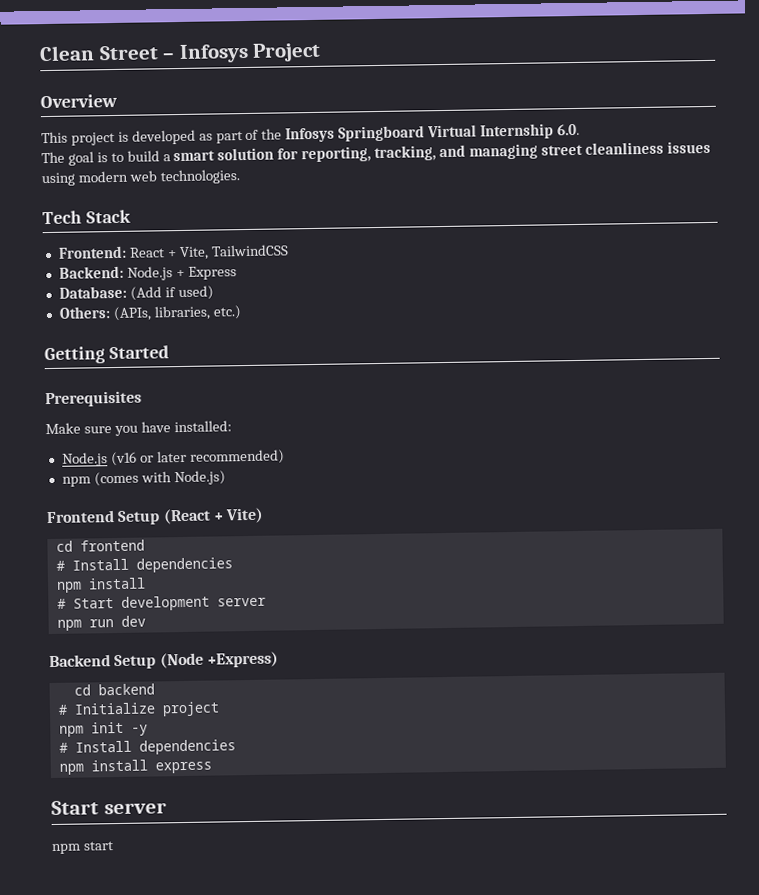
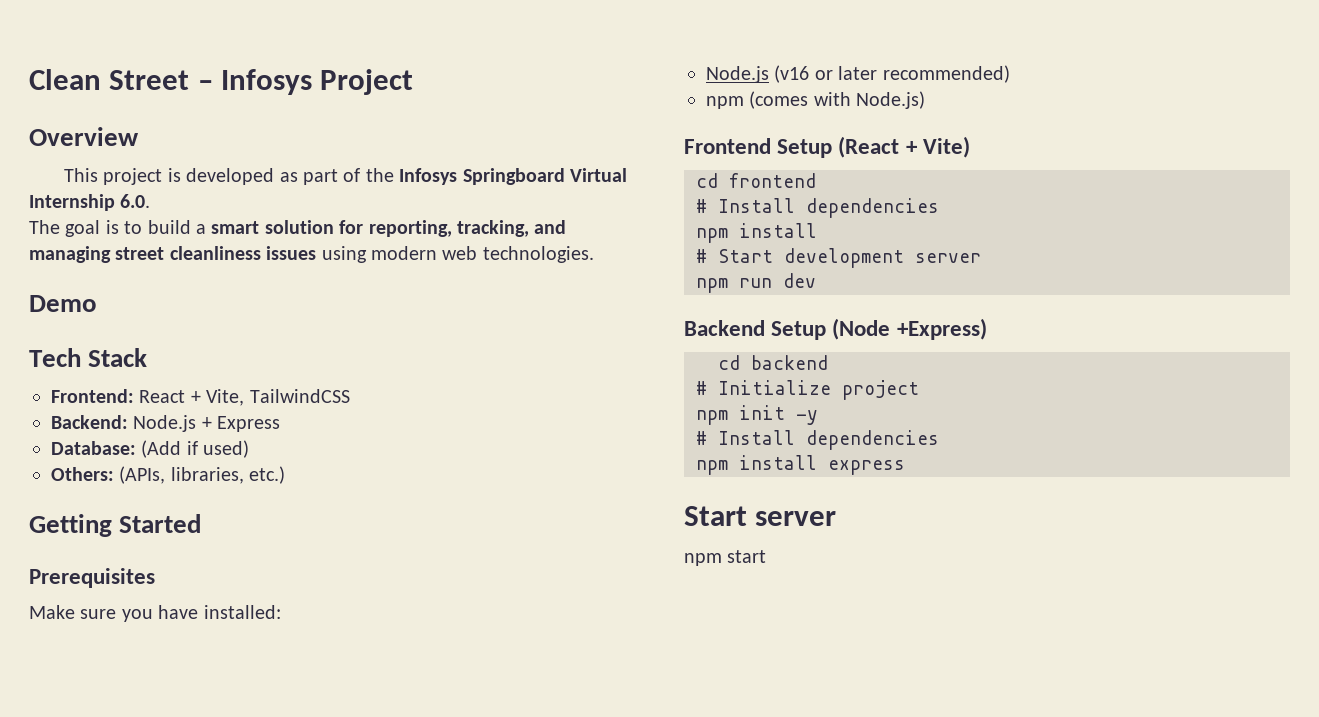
(240, 177) none -> [29,295,97,312] // Demo

